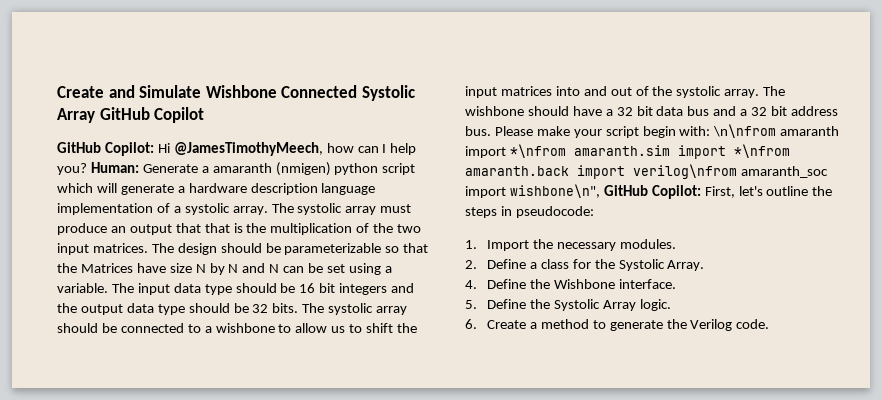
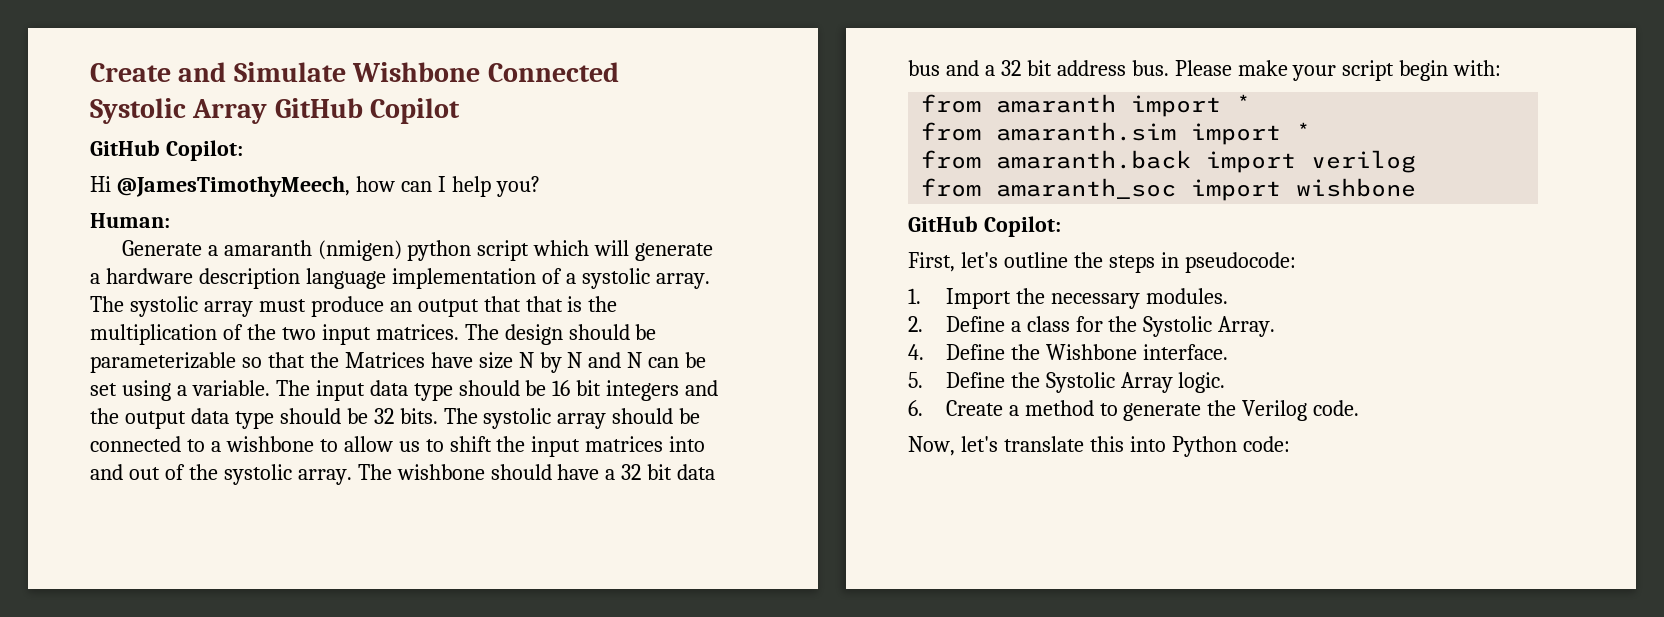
(154, 149) none -> (243, 150) //
(87, 169) none -> (540, 186) //
(139, 167) none -> (170, 220) //
[713,124,777,138] \n\nfrom -> [921,94,982,113] // from
[509,144,790,159] [465,164,737,179] *\nfrom amaranth.sim import *\nfrom amaranth.back import verilog\nfrom -> [1236,94,1252,112] [921,122,1312,145] [921,150,1417,173] [921,178,982,197] * // from amaranth.sim import * // from amaranth.back import verilog // from
[509,184,701,199] wishbone\n", GitHub Copilot: -> [1296,178,1417,197] [908,216,1061,237] wishbone // GitHub Copilot: //
(770, 324) none -> [908,436,1290,457] // Now, let's translate this into Python code:

